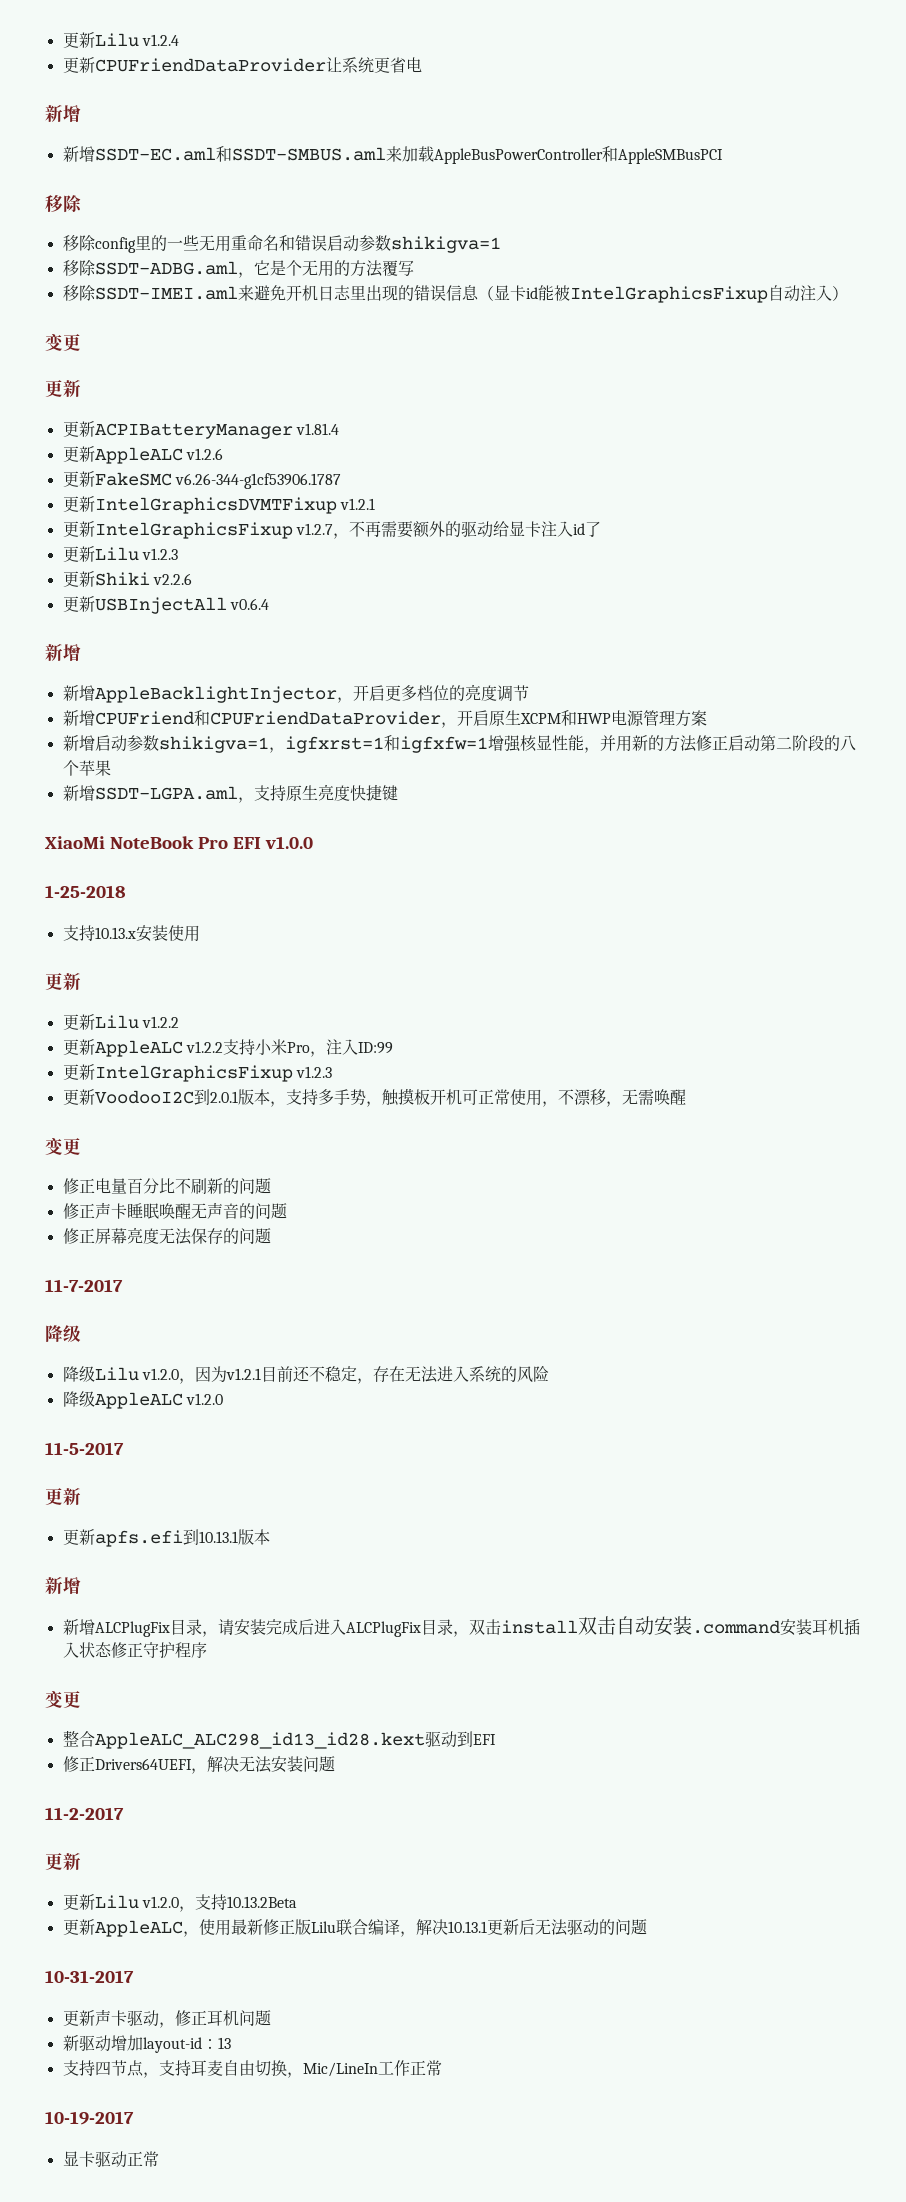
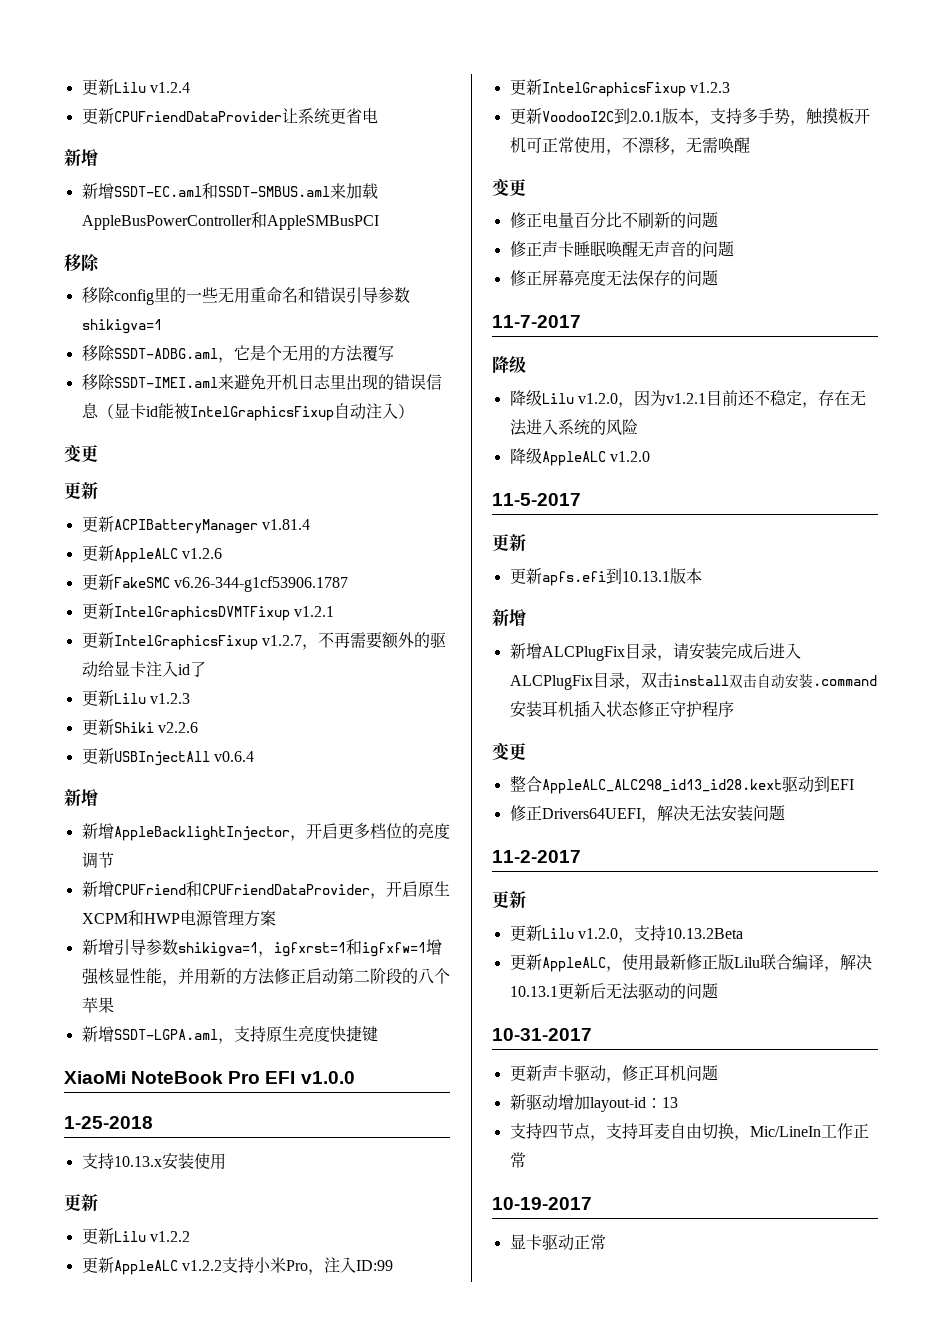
[326,235,359,252] 启动 -> [345,287,378,304] 引导
[94,735,127,752] 启动 -> [113,939,146,956] 引导

